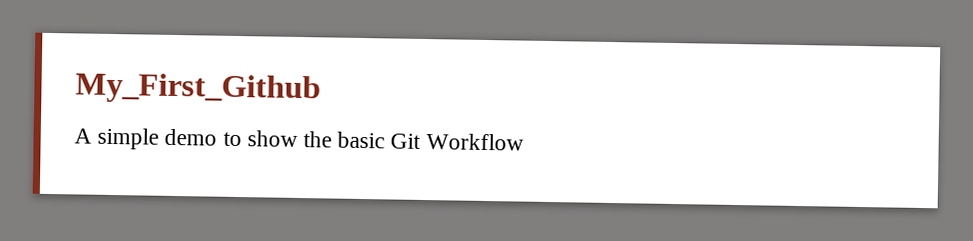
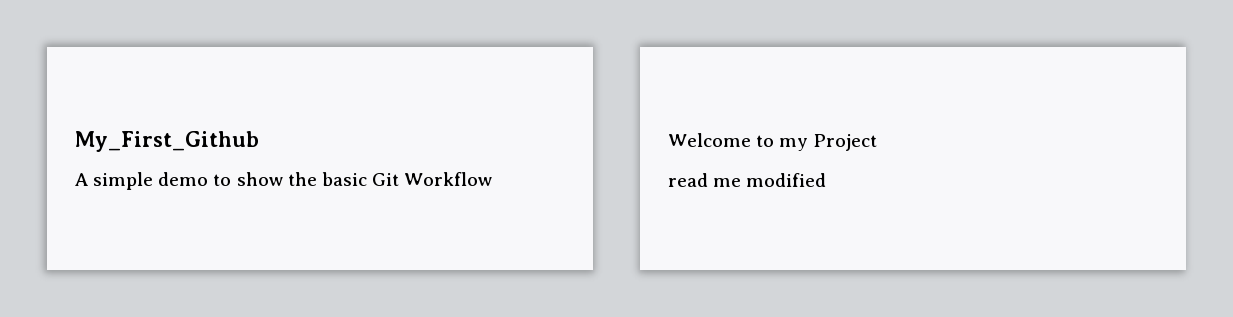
(524, 142) none -> [668,133,878,151] [668,173,827,187] Welcome to my Project // read me modified

